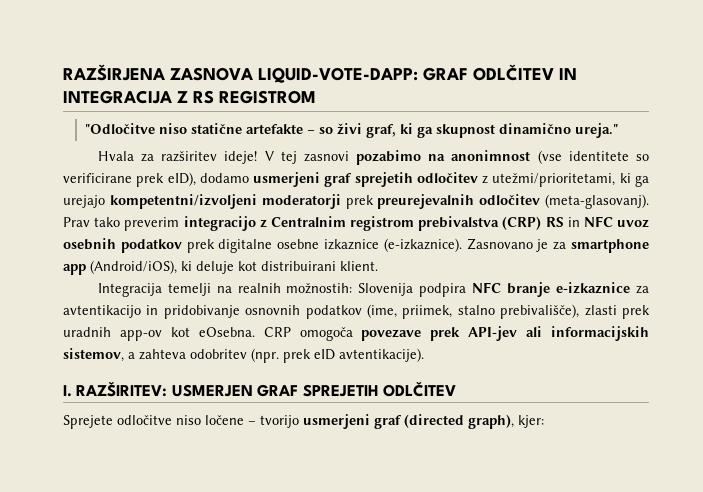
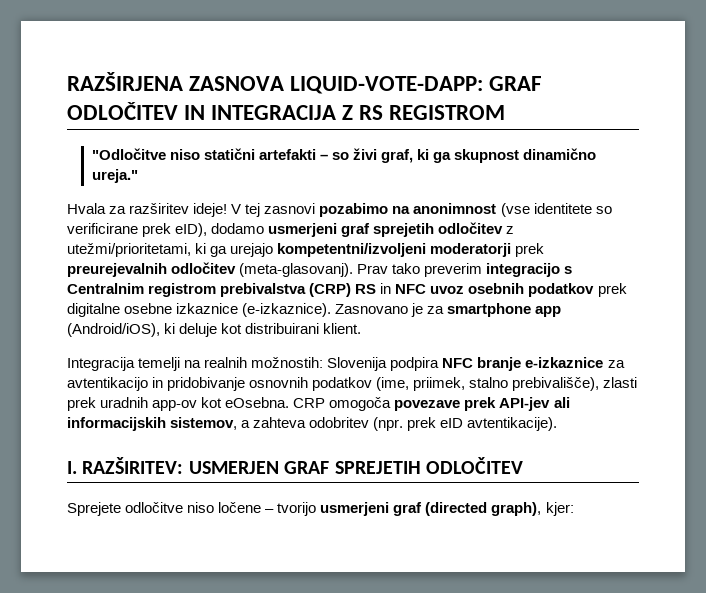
[473,64,554,81] ODLČITEV -> [67,102,178,120] ODLOČITEV
[190,123,303,134] statične artefakte -> [204,148,317,160] statični artefakti
[259,219,267,228] z -> [564,266,573,274] s
[383,381,457,397] ODLČITEV -> [426,457,523,474] ODLOČITEV

